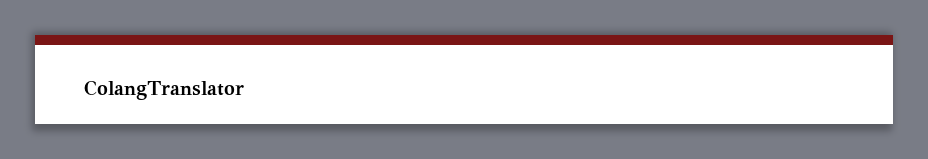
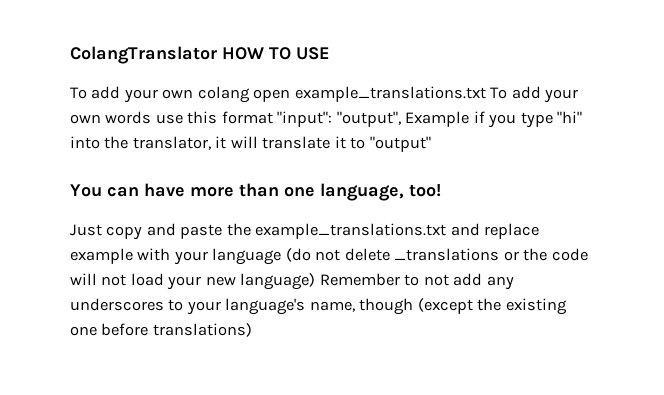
(244, 90) none -> [222,47,330,60] [70,86,579,103] [70,111,583,128] [70,136,431,152] [70,183,441,201] [70,223,540,240] [70,248,588,265] [70,273,514,290] [70,298,567,315] [70,323,252,337] HOW TO USE // To add your own colang open example_translations.txt To add your own words use this format "input": "output", Example if you type "hi" into the translator, it will translate it to "output" // You can have more than one language, too! // Just copy and paste the example_translations.txt and replace example with your language (do not delete _translations or the code will not load your new language) Remember to not add any underscores to your language's name, though (except the existing one before translations)

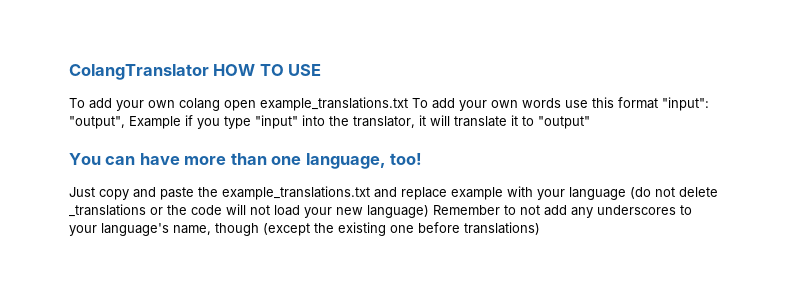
[557,111,583,123] "hi" -> [255,115,298,129] "input"

